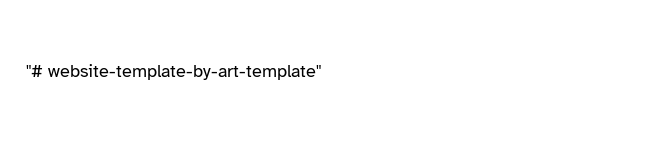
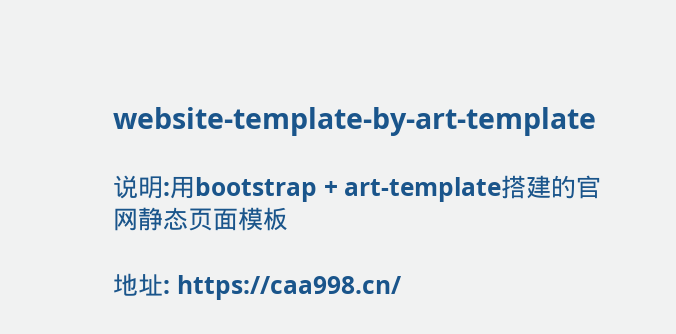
[26,64,321,80] "# website-template-by-art-template" -> [113,107,596,136] [113,175,602,202] [113,207,288,231] [113,273,401,300] website-template-by-art-template // 说明:用bootstrap + art-template搭建的官网静态页面模板 // 地址: https://caa998.cn/

